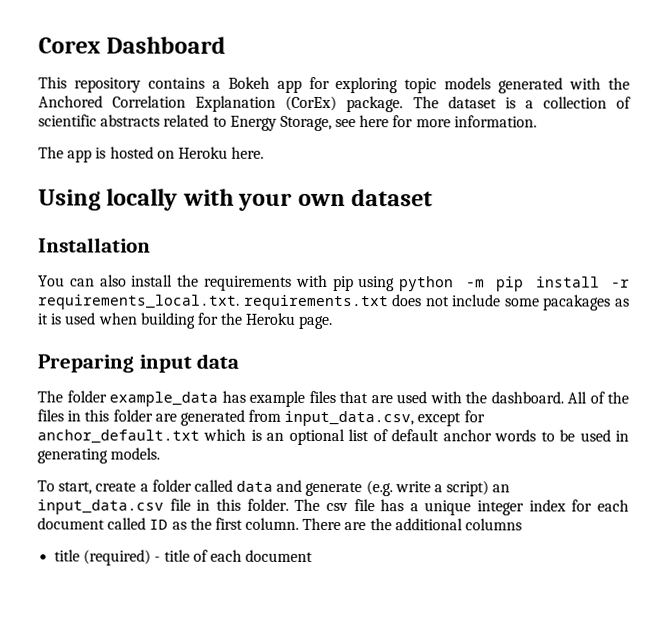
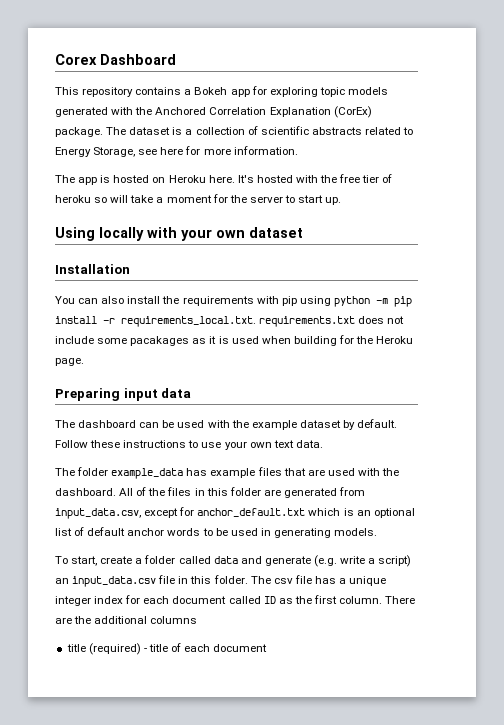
(265, 152) none -> [237,174,393,183] [55,194,342,205] It's hosted with the free tier of heroku so will take a moment for the server to start up.
(240, 361) none -> [55,419,398,430] [55,440,323,450] // The dashboard can be used with the example dataset by default. Follow these instructions to use your own text data.

